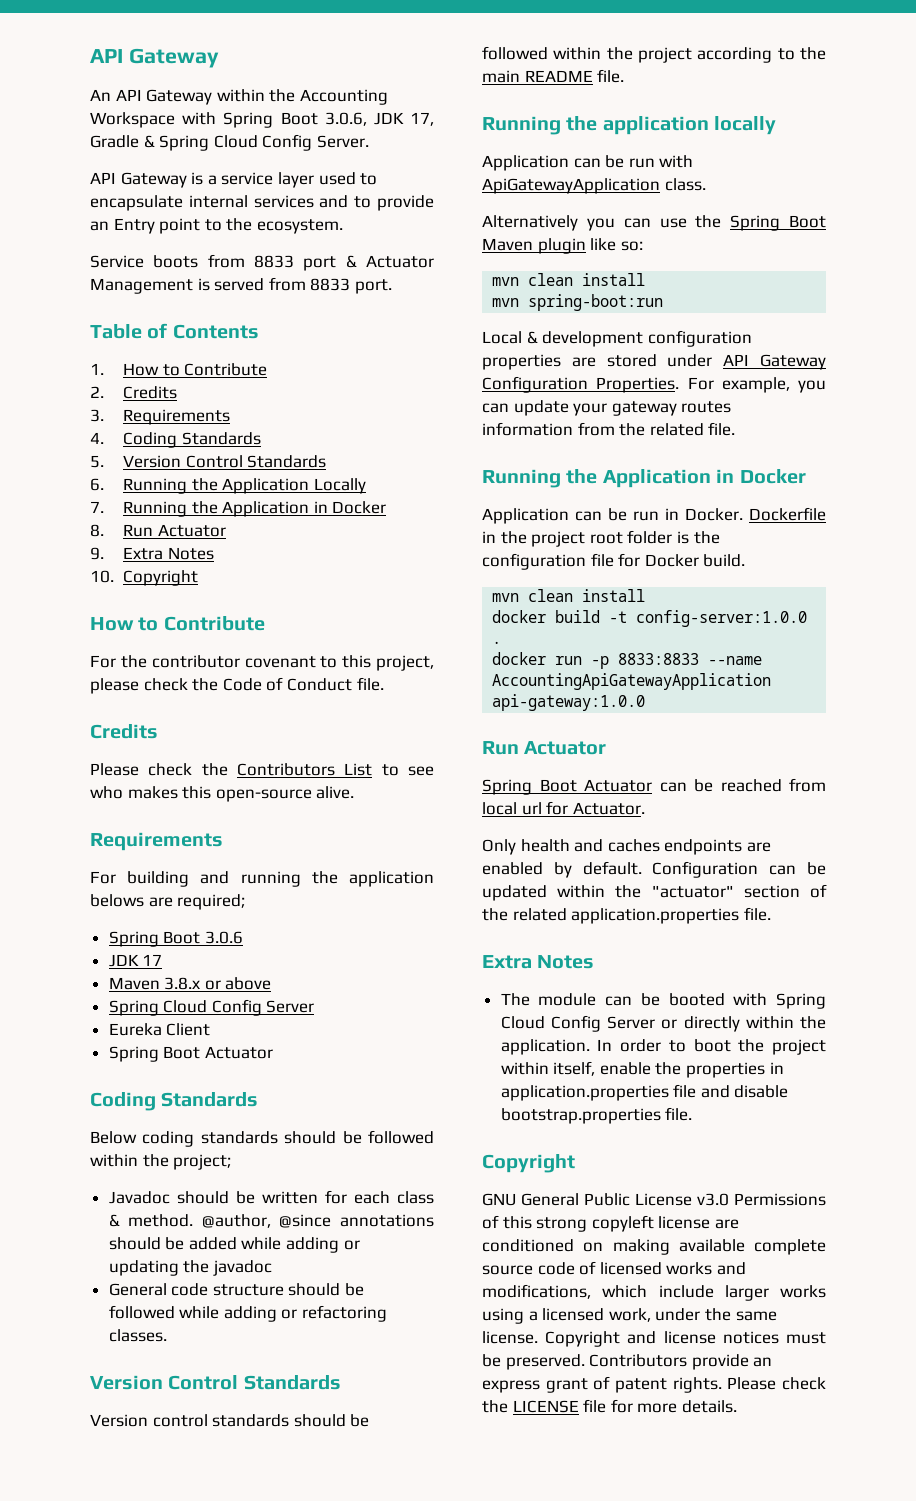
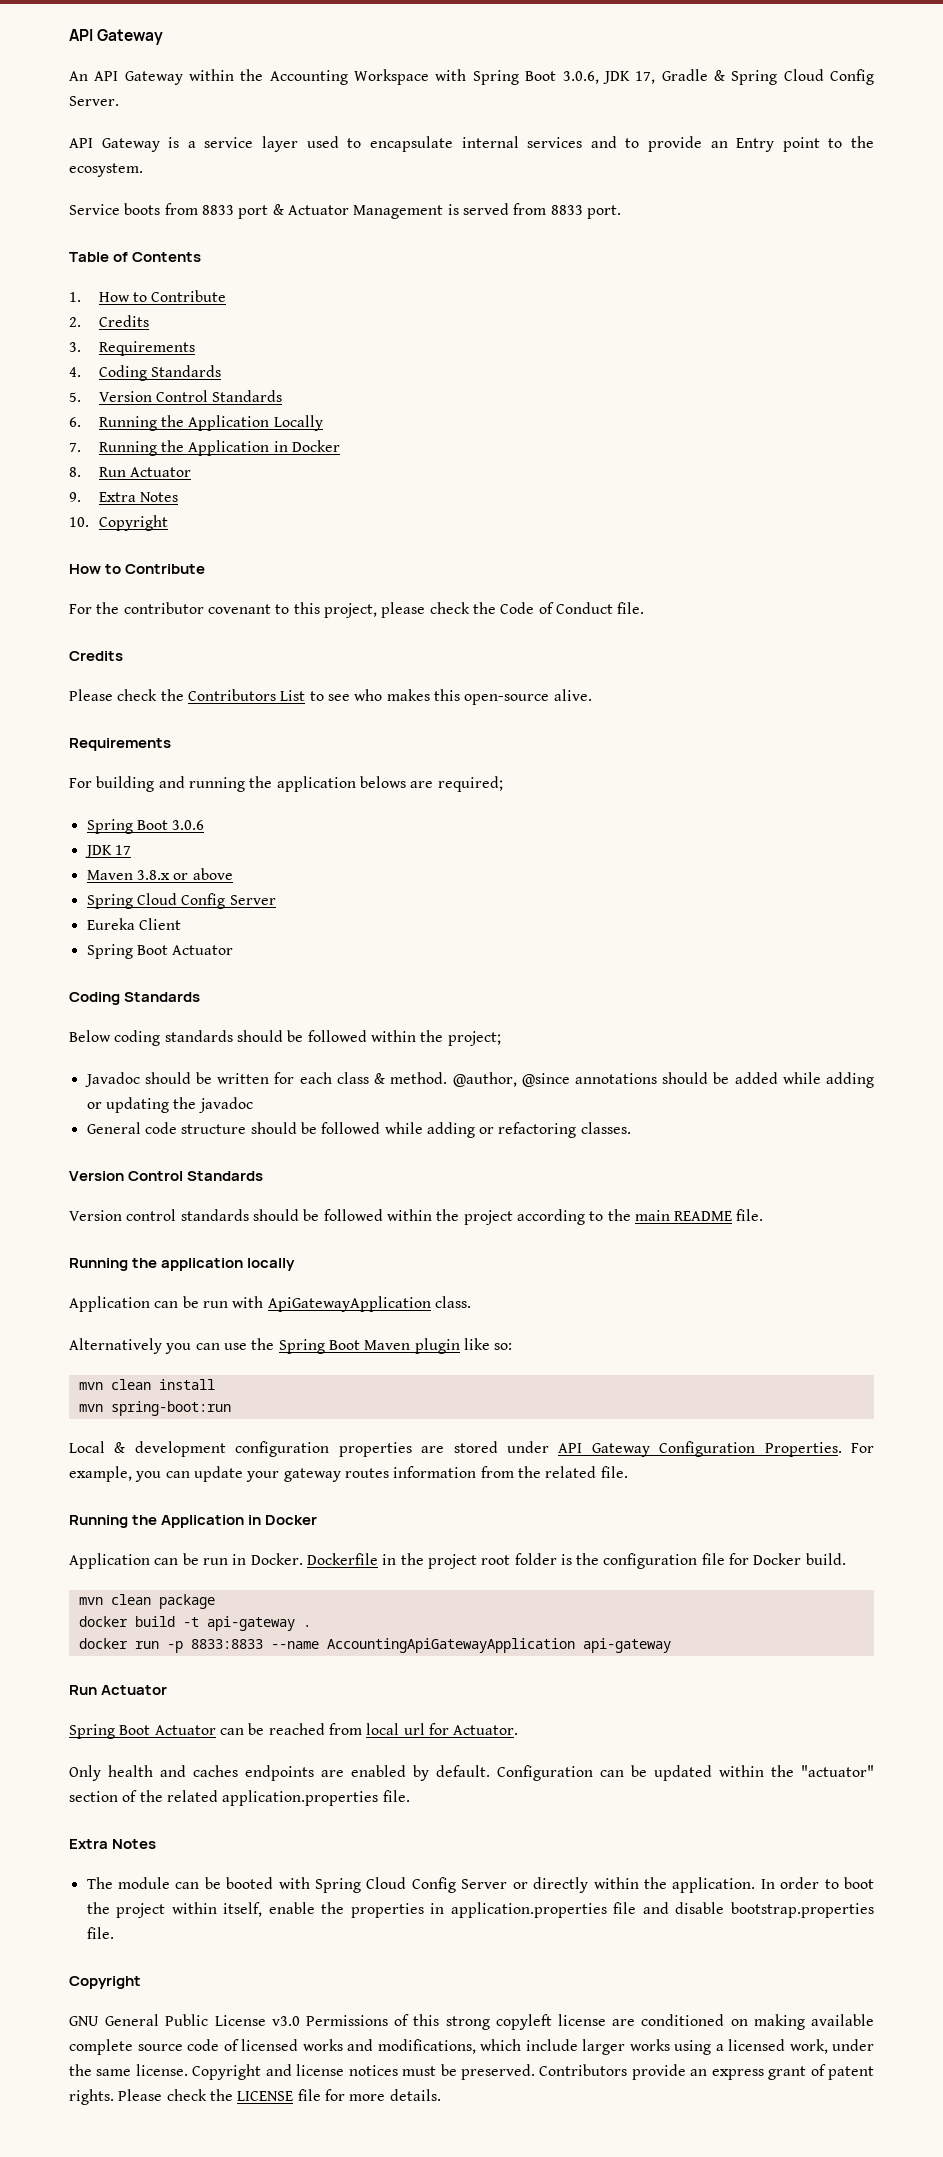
[582,589,646,602] install -> [158,1594,215,1609] package
[636,610,808,627] config-server:1.0.0 -> [206,1616,295,1631] api-gateway
[492,694,646,711] api-gateway:1.0.0 -> [582,1638,671,1653] api-gateway

